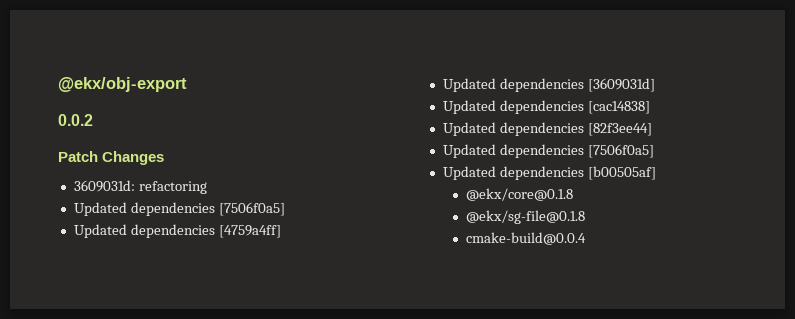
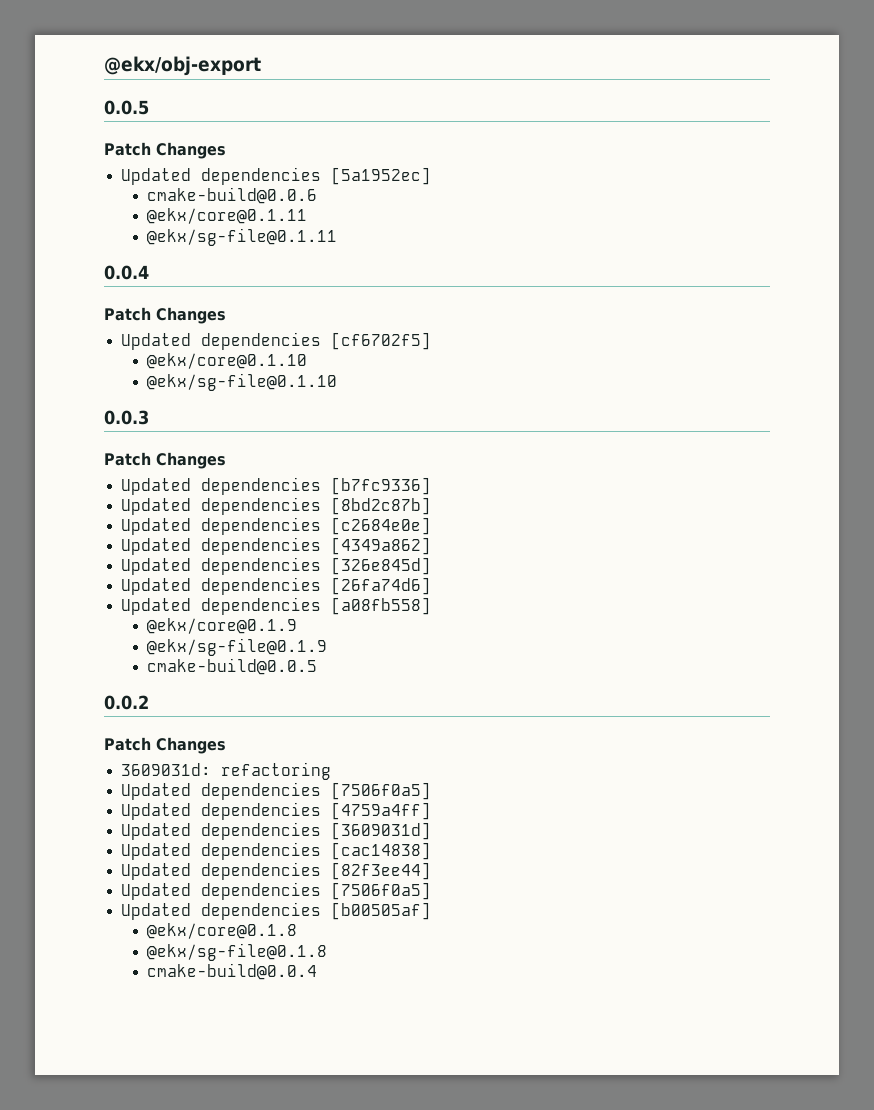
(187, 84) none -> [104,100,149,115] [104,142,226,159] [121,167,432,185] [146,187,317,204] [146,208,307,224] [146,228,337,246] [104,265,149,280] [104,307,226,324] [121,332,432,350] [146,353,307,369] [146,373,337,391] [104,410,149,425] [104,452,226,469] [121,477,432,495] [121,497,432,515] [121,517,432,535] [121,537,432,555] [121,557,432,575] [121,577,432,595] [121,597,432,615] [146,618,297,634] [146,638,327,656] [146,658,317,675] // 0.0.5 // Patch Changes // Updated dependencies [5a1952ec] // cmake-build@0.0.6 // @ekx/core@0.1.11 // @ekx/sg-file@0.1.11 // 0.0.4 // Patch Changes // Updated dependencies [cf6702f5] // @ekx/core@0.1.10 // @ekx/sg-file@0.1.10 // 0.0.3 // Patch Changes // Updated dependencies [b7fc9336] // Updated dependencies [8bd2c87b] // Updated dependencies [c2684e0e] // Updated dependencies [4349a862] // Updated dependencies [326e845d] // Updated dependencies [26fa74d6] // Updated dependencies [a08fb558] // @ekx/core@0.1.9 // @ekx/sg-file@0.1.9 // cmake-build@0.0.5

